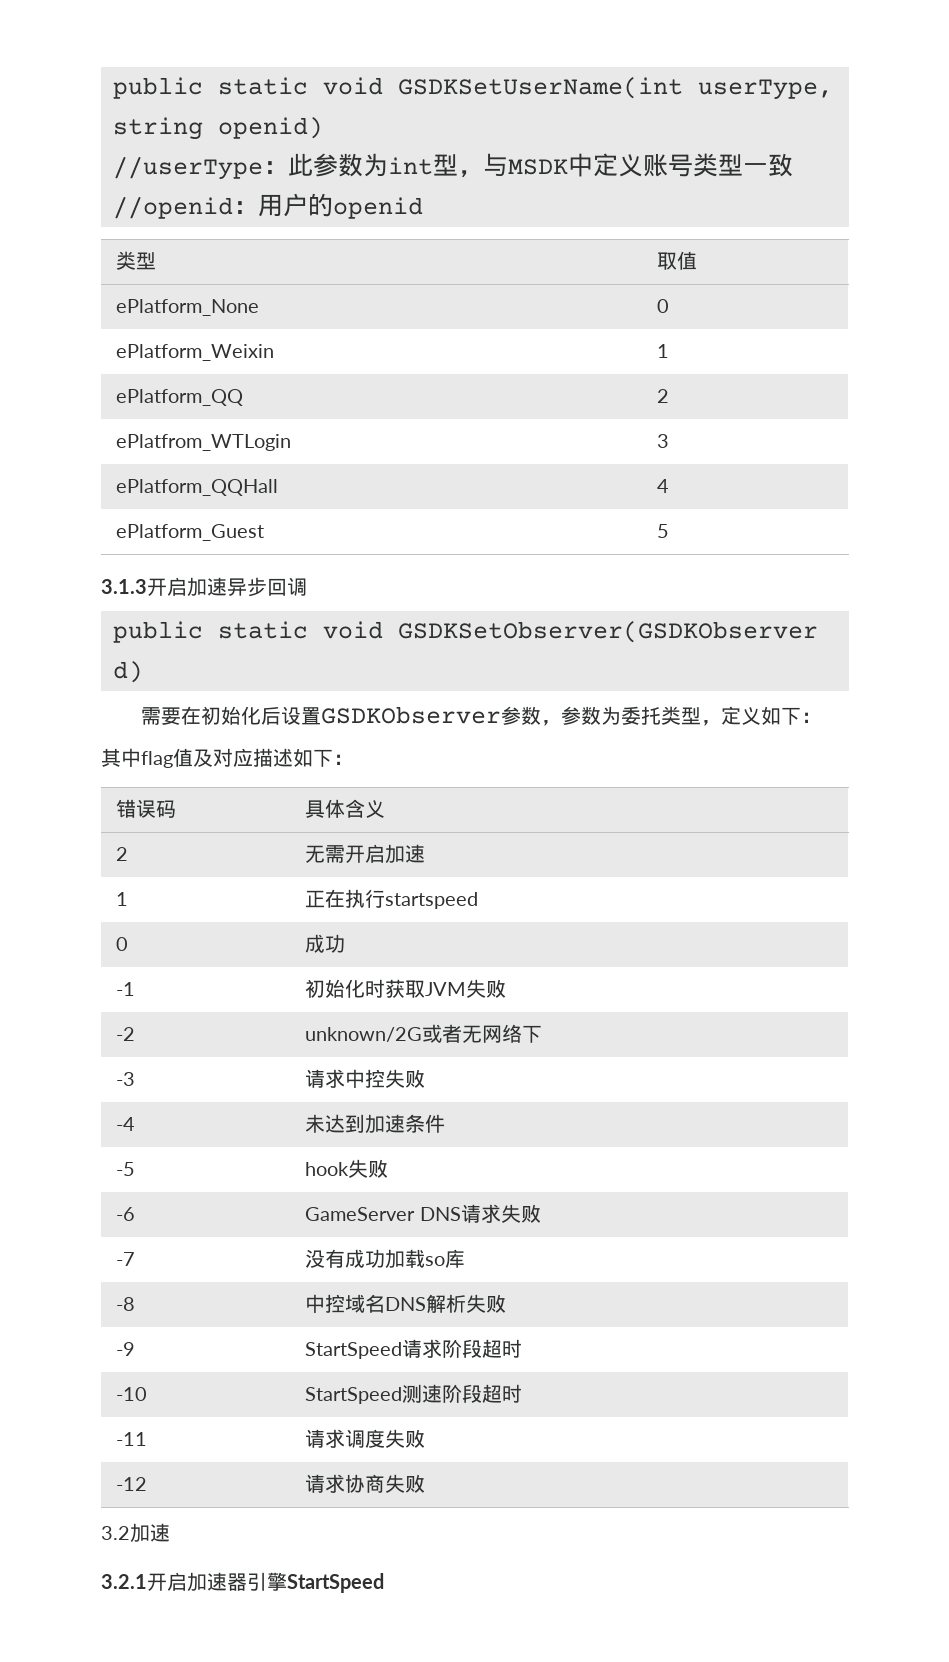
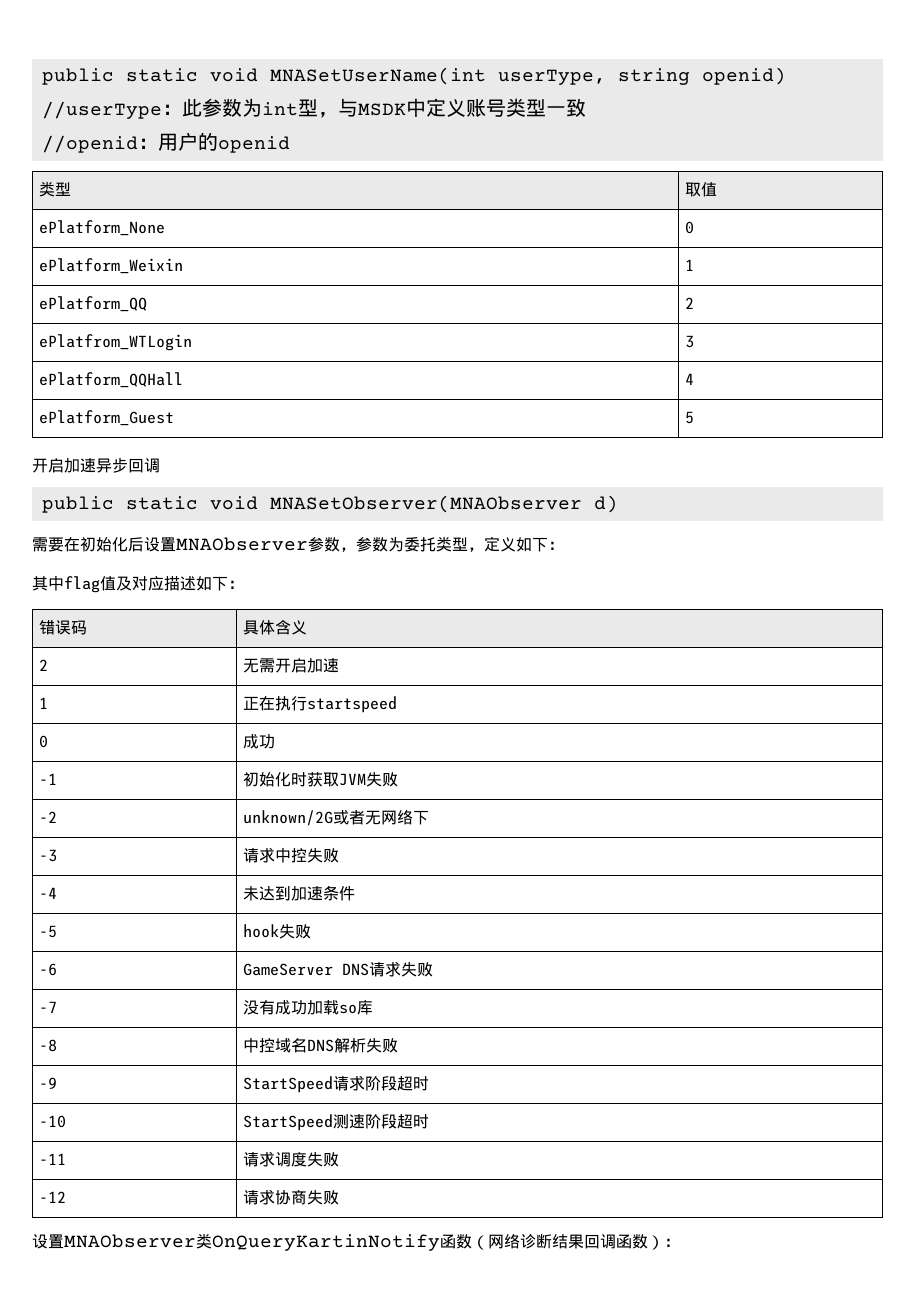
[113,77,683,99] public static void GSDKSetUserName(int -> [41,67,486,85] public static void MNASetUserName(int
[101,579,147,594] 3.1.3 -> (695, 417) none
[398,621,818,643] GSDKSetObserver(GSDKObserver -> [269,495,582,513] MNASetObserver(MNAObserver
[321,706,502,724] GSDKObserver -> [176,537,308,551] MNAObserver
[101,1523,170,1543] [101,1572,384,1593] 3.2加速 // 3.2.1开启加速器引擎StartSpeed -> [32,1233,680,1251] 设置MNAObserver类OnQueryKartinNotify函数（网络诊断结果回调函数）：

